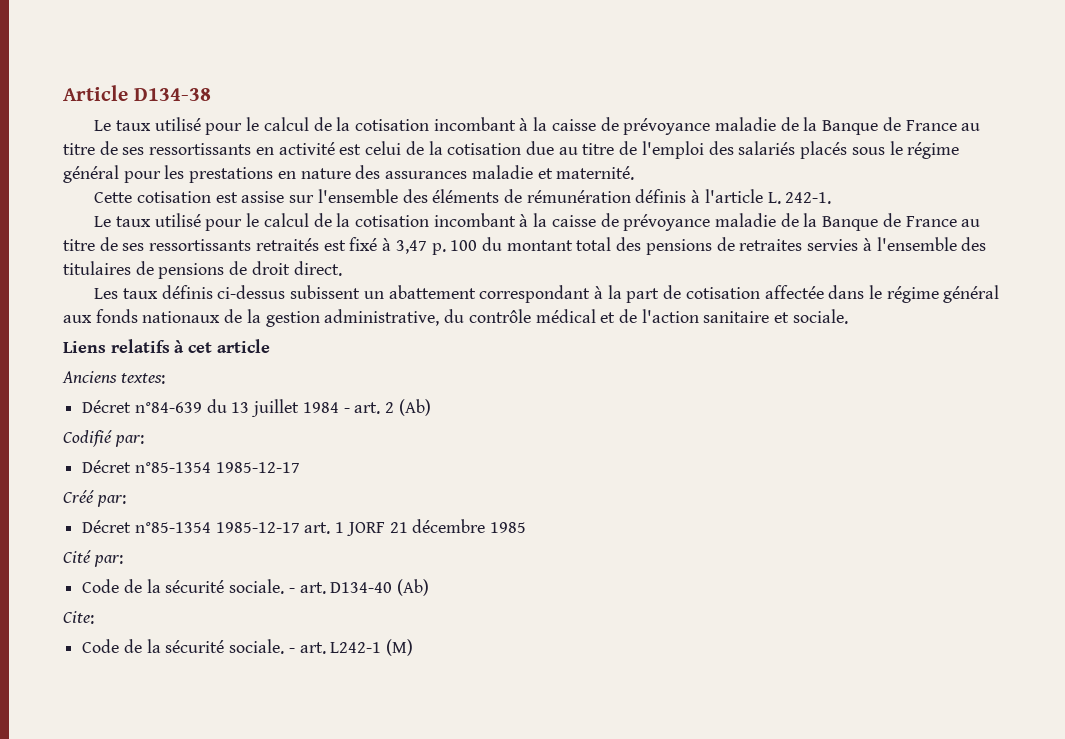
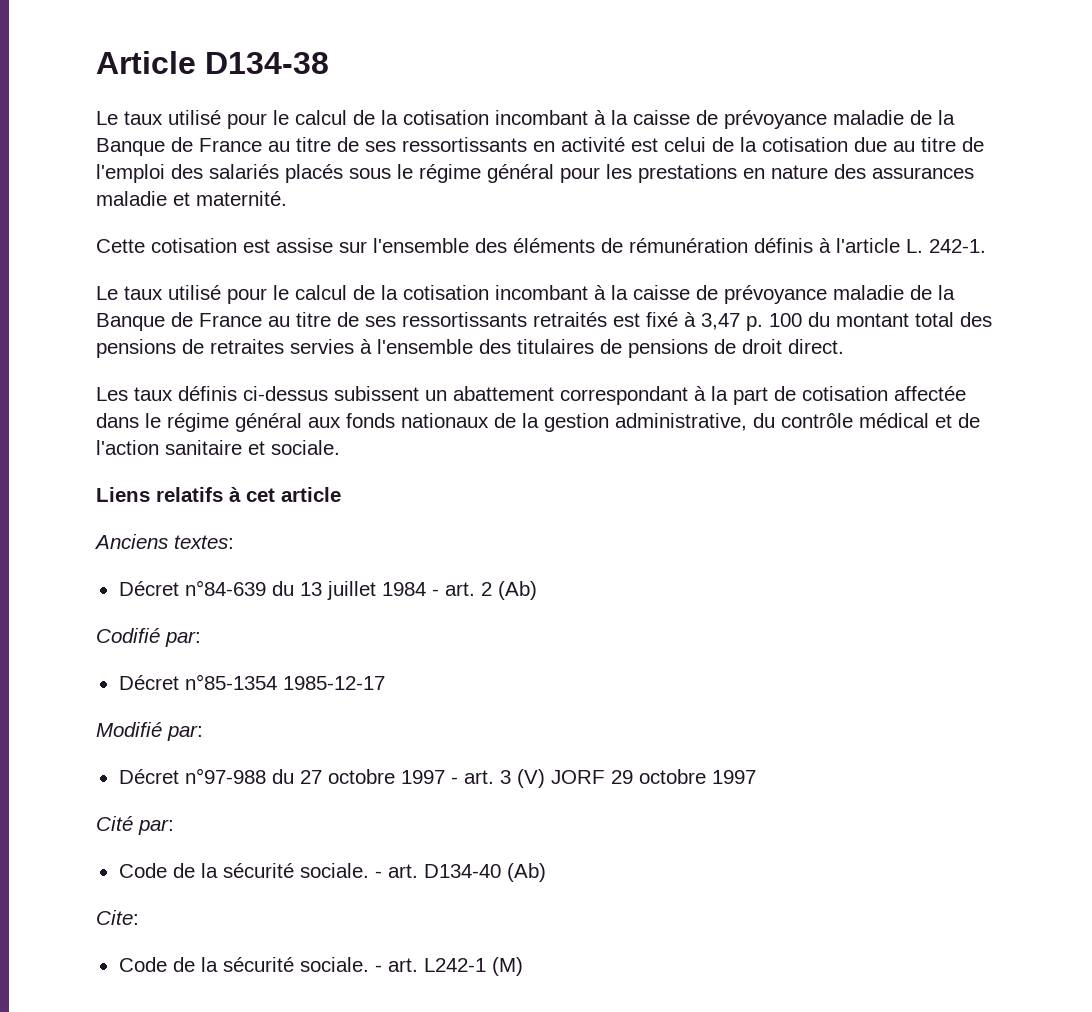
[63,490,126,507] [82,519,527,536] Créé par: // Décret n°85-1354 1985-12-17 art. 1 JORF 21 décembre 1985 -> [96,722,203,741] [118,768,756,788] Modifié par: // Décret n°97-988 du 27 octobre 1997 - art. 3 (V) JORF 29 octobre 1997

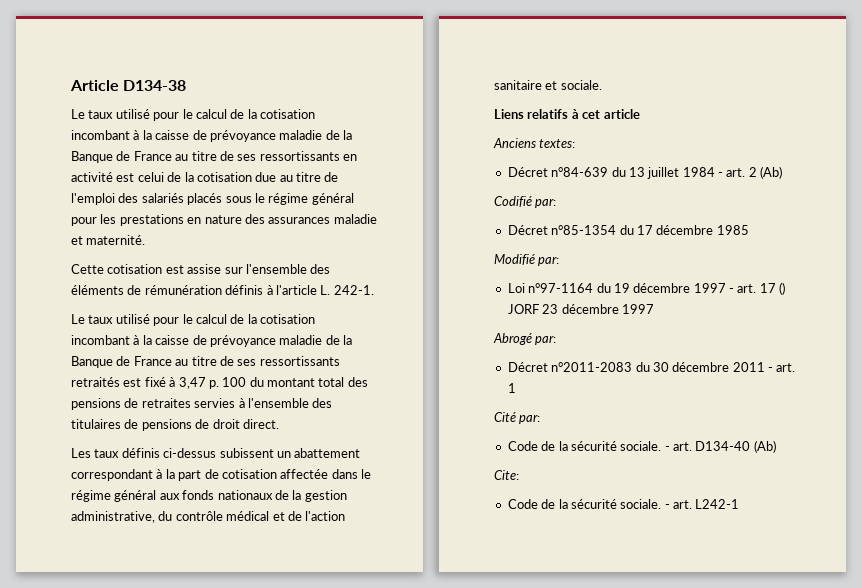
[282,676,385,690] [96,722,203,741] [118,768,756,788] 1985-12-17 // Modifié par: // Décret n°97-988 du 27 octobre 1997 - art. 3 (V) JORF 29 octobre 1997 -> [619,225,749,235] [494,254,560,266] [507,282,786,295] [507,304,654,314] [493,333,557,345] [507,362,796,372] [507,383,516,393] du 17 décembre 1985 // Modifié par: // Loi n°97-1164 du 19 décembre 1997 - art. 17 () JORF 23 décembre 1997 // Abrogé par: // Décret n°2011-2083 du 30 décembre 2011 - art. 1
[491,957,523,976] (M) -> (740, 504) none

